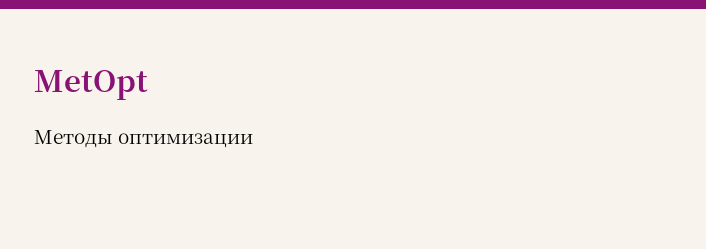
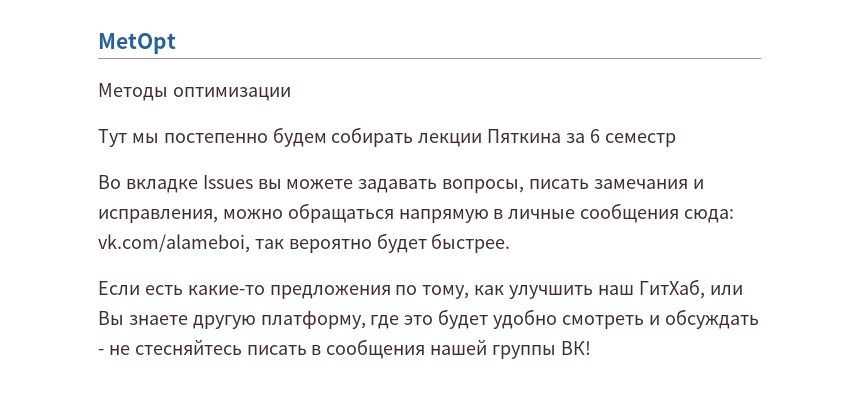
(254, 140) none -> [98,127,676,147] [98,175,704,193] [98,203,735,223] [98,233,511,253] [98,279,743,299] [98,309,759,329] [98,339,591,359] // Тут мы постепенно будем собирать лекции Пяткина за 6 семестр // Во вкладке Issues вы можете задавать вопросы, писать замечания и исправления, можно обращаться напрямую в личные сообщения сюда: vk.com/alameboi, так вероятно будет быстрее. // Если есть какие-то предложения по тому, как улучшить наш ГитХаб, или Вы знаете другую платформу, где это будет удобно смотреть и обсуждать - не стесняйтесь писать в сообщения нашей группы ВК!

